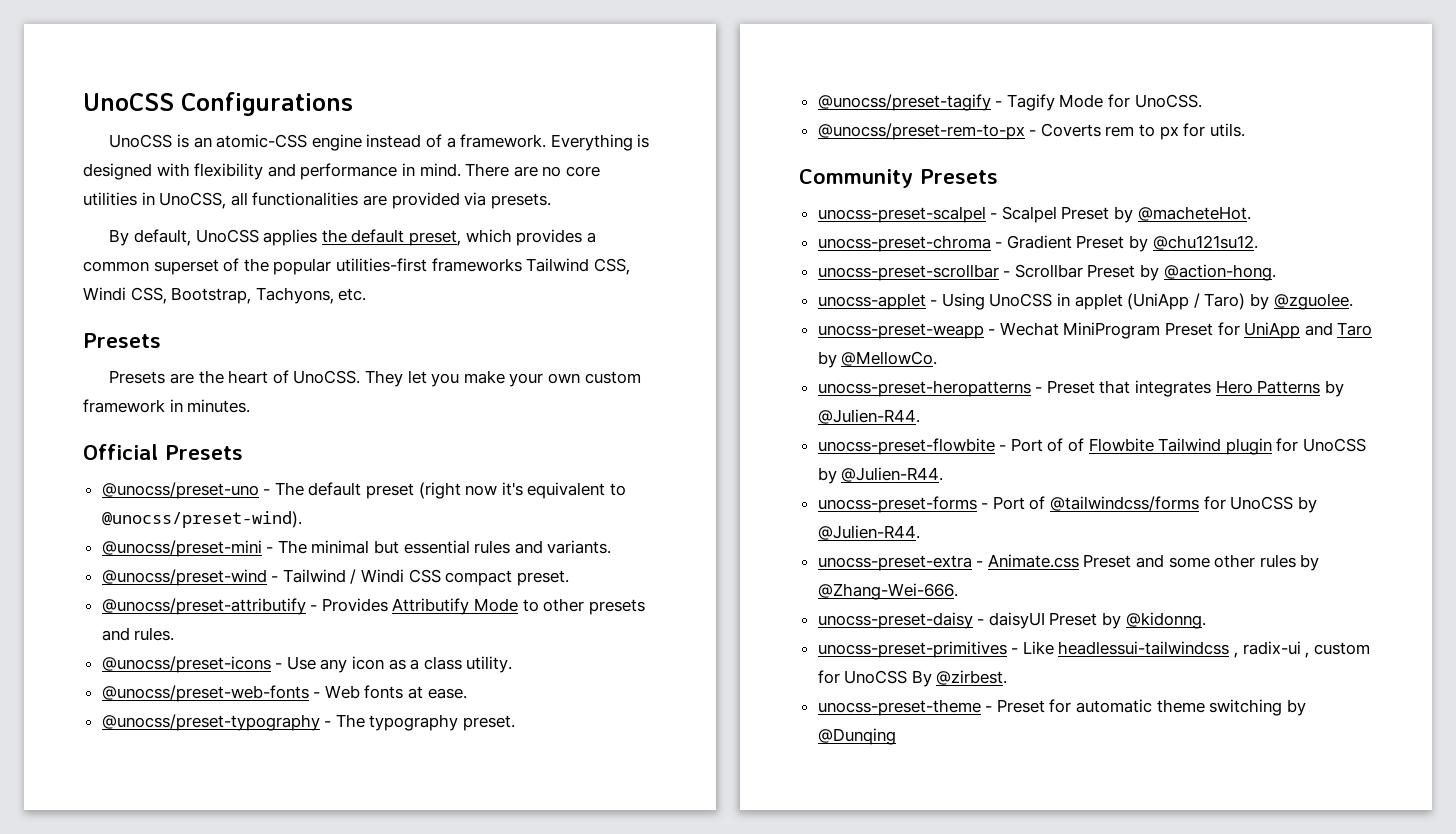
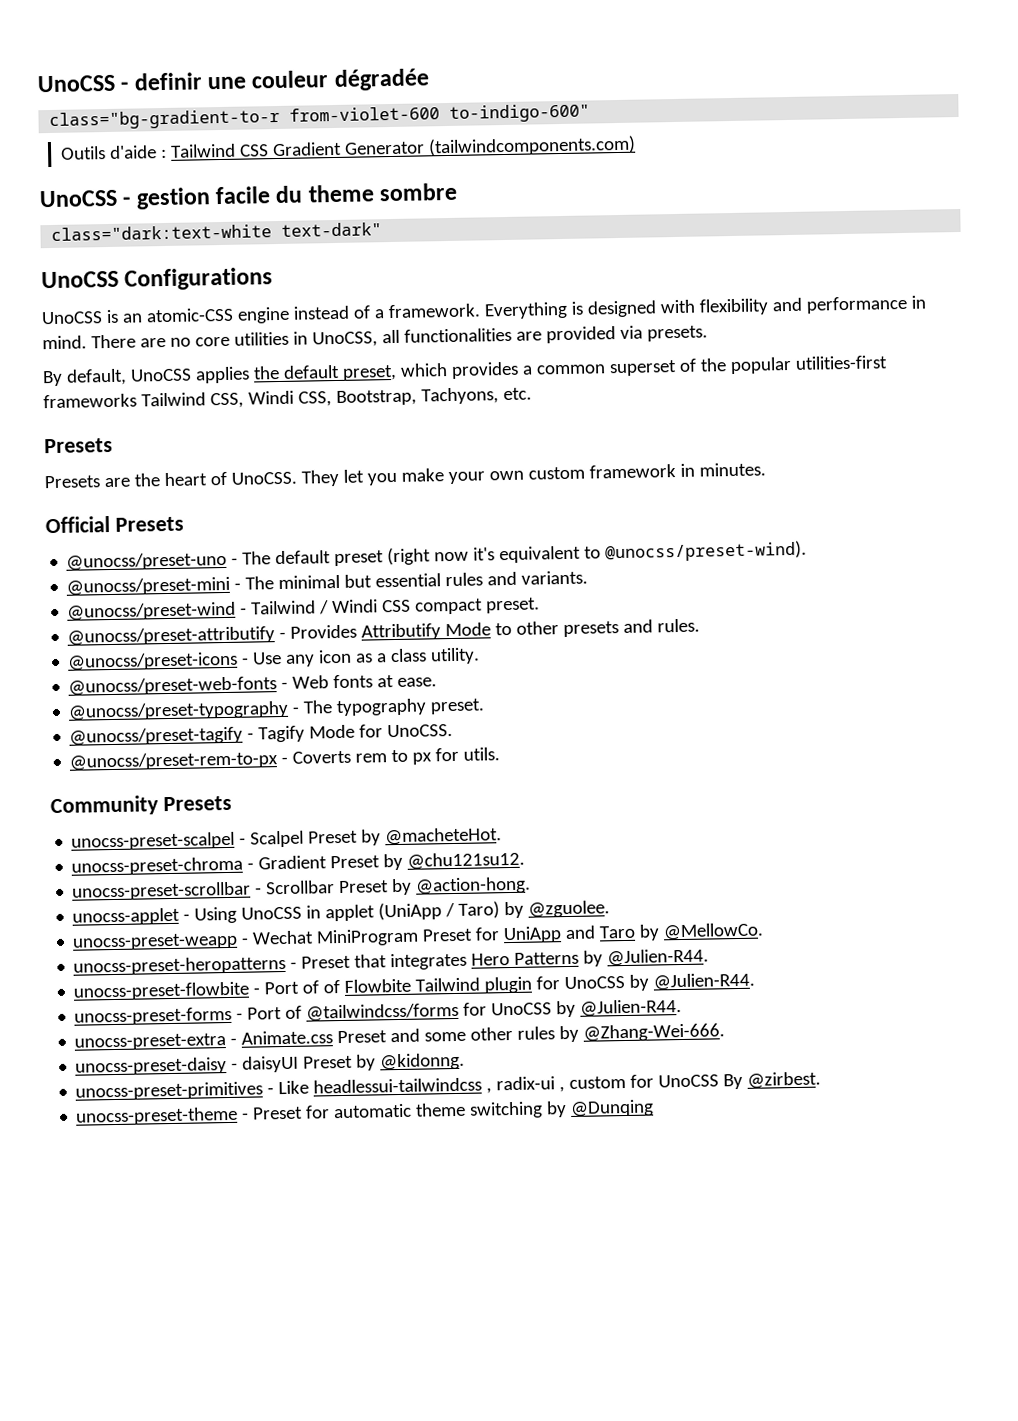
[83,93,174,111] UnoCSS -> [37,68,430,93] [49,103,591,131] [59,135,636,160] [39,182,458,210] [51,222,383,241] [41,270,119,289] UnoCSS - definir une couleur dégradée // class="bg-gradient-to-r from-violet-600 to-indigo-600" // Outils d'aide : Tailwind CSS Gradient Generator (tailwindcomponents.com) // UnoCSS - gestion facile du theme sombre // class="dark:text-white text-dark" // UnoCSS

